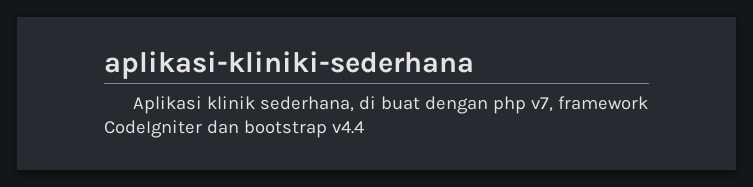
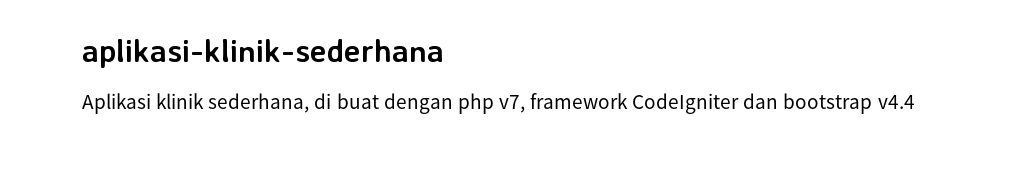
[104,51,474,79] aplikasi-kliniki-sederhana -> [82,39,444,68] aplikasi-klinik-sederhana

